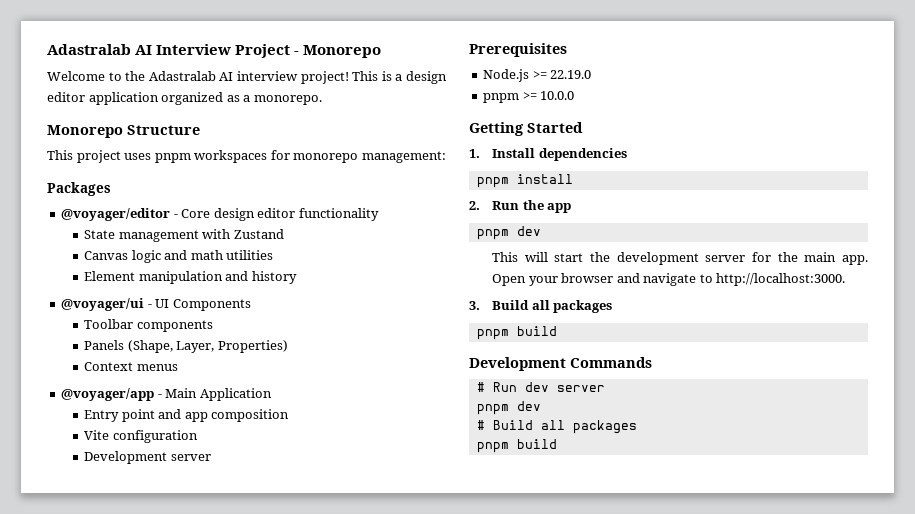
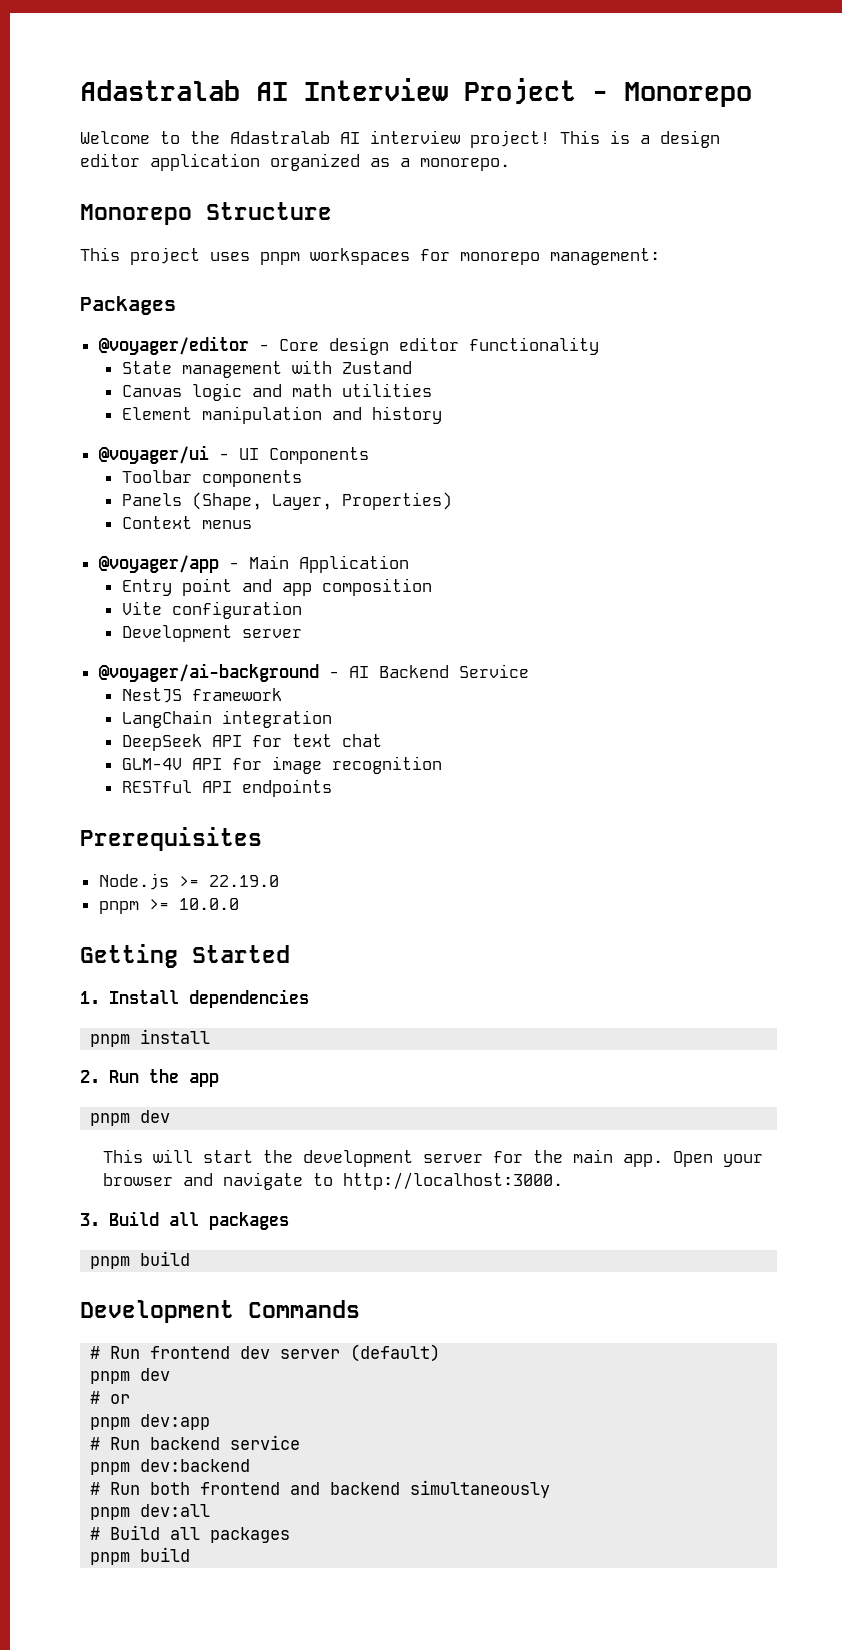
(211, 457) none -> [98,663,529,682] [121,688,282,703] [121,710,332,728] [121,734,382,751] [121,756,442,774] [121,779,332,797] // @voyager/ai-background - AI Backend Service // NestJS framework // LangChain integration // DeepSeek API for text chat // GLM-4V API for image recognition // RESTful API endpoints
(517, 387) none -> [150,1346,231,1359] frontend
[476,401,541,415] // pnpm dev -> [350,1344,441,1362] [90,1368,171,1384] [90,1391,131,1404] [90,1414,211,1430] [90,1435,301,1450] [90,1459,251,1475] [90,1480,551,1498] [90,1504,211,1520] (default) // pnpm dev // # or // pnpm dev:app // # Run backend service // pnpm dev:backend // # Run both frontend and backend simultaneously // pnpm dev:all

